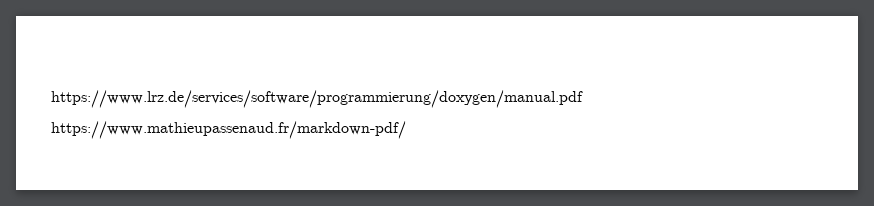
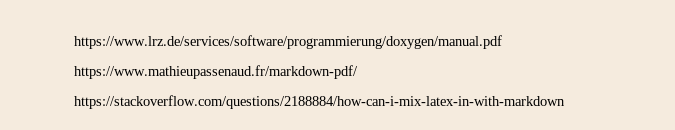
(406, 130) none -> [74,95,565,109] // https://stackoverflow.com/questions/2188884/how-can-i-mix-latex-in-with-markdown

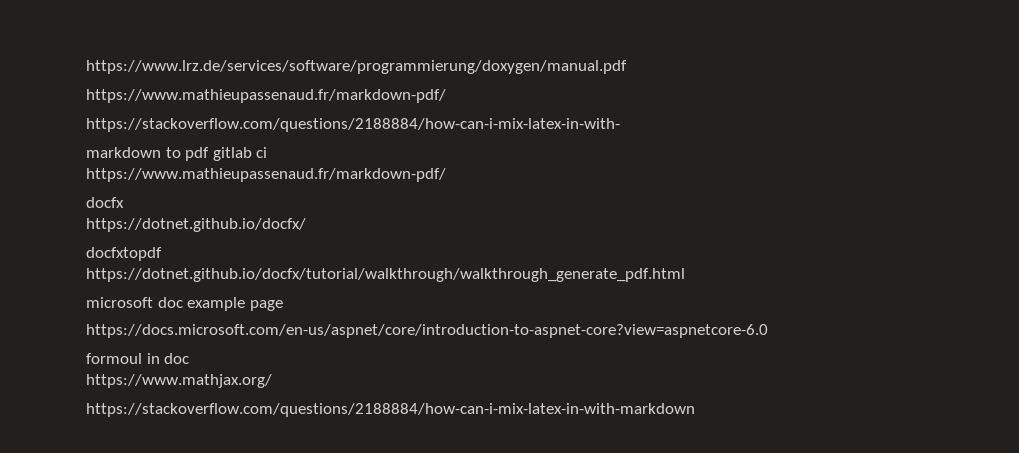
(358, 72) none -> [86,118,620,132] [86,147,268,161] [86,168,446,182] [86,197,124,208] [86,218,306,232] [86,247,162,261] [86,268,685,282] [86,297,283,311] [86,324,768,338] [86,353,190,364] [86,374,272,388] // https://stackoverflow.com/questions/2188884/how-can-i-mix-latex-in-with- // markdown to pdf gitlab ci // https://www.mathieupassenaud.fr/markdown-pdf/ // docfx // https://dotnet.github.io/docfx/ // docfxtopdf // https://dotnet.github.io/docfx/tutorial/walkthrough/walkthrough_generate_pdf.html // microsoft doc example page // https://docs.microsoft.com/en-us/aspnet/core/introduction-to-aspnet-core?view=aspnetcore-6.0 // formoul in doc // https://www.mathjax.org/

